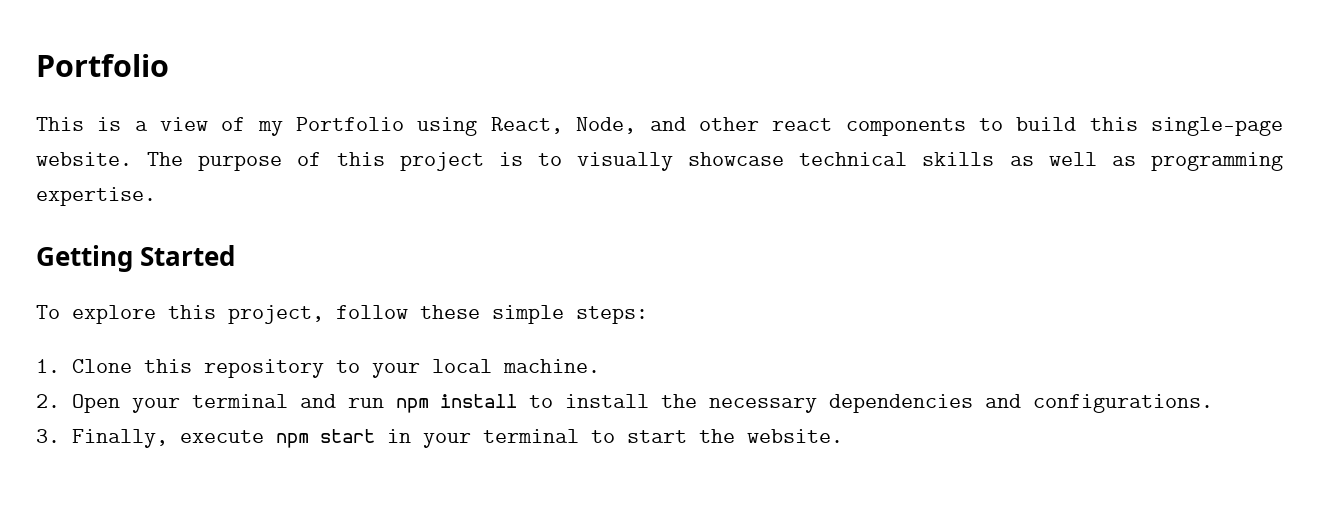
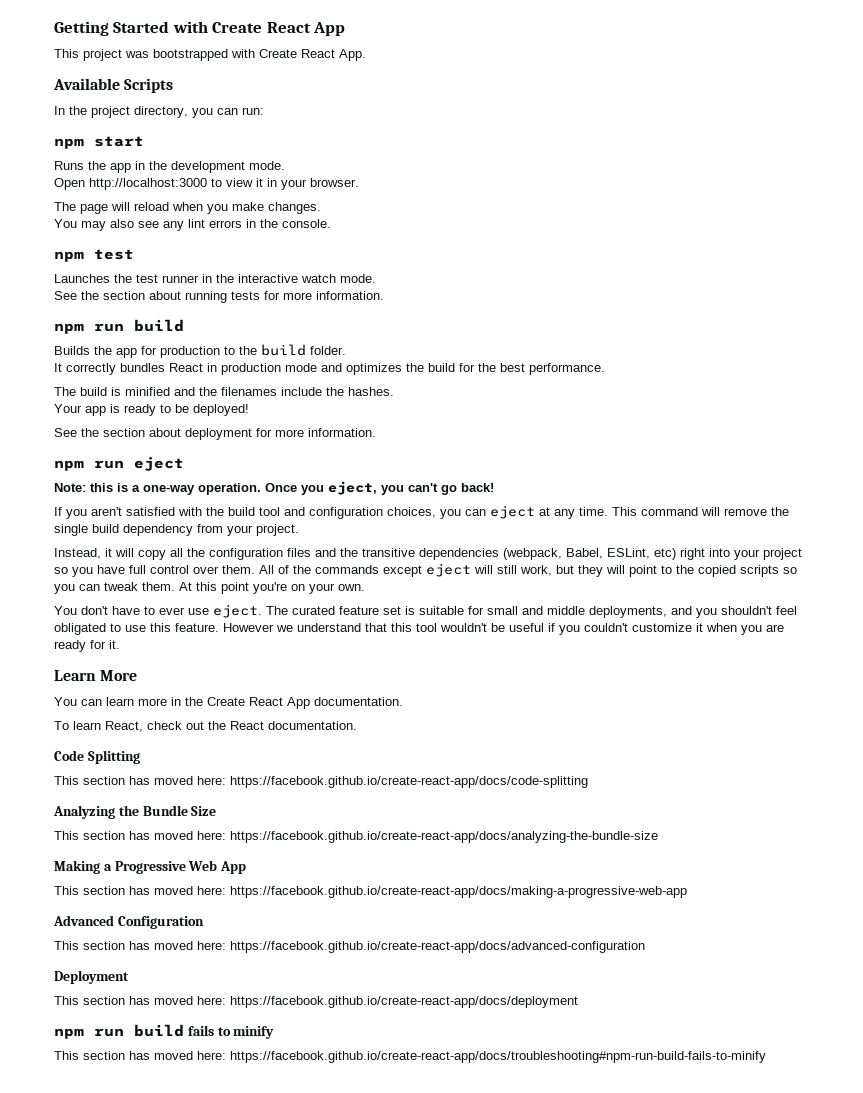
[36,54,169,77] [36,117,1283,136] [36,152,1283,171] [36,187,156,206] [36,245,236,272] [36,305,648,324] [36,359,600,378] [36,394,1213,413] [36,429,843,448] Portfolio // This is a view of my Portfolio using React, Node, and other react components to build this single-page website. The purpose of this project is to visually showcase technical skills as well as programming expertise. // Getting Started // To explore this project, follow these simple steps: // 1. Clone this repository to your local machine. // 2. Open your terminal and run npm install to install the necessary dependencies and configurations. // 3. Finally, execute npm start in your terminal to start the website. -> [54,21,346,36] [54,49,366,61] [53,78,174,93] [54,106,264,118] [54,136,144,149] [54,161,285,173] [54,178,359,190] [54,202,321,214] [54,219,331,231] [54,249,134,262] [54,274,376,283] [54,291,384,303] [54,319,184,334] [54,344,346,358] [54,363,605,375] [54,387,394,396] [54,404,249,416] [54,428,376,440] [54,456,184,471] [54,481,494,495] [54,505,789,519] [54,524,299,536] [54,548,802,560] [54,563,797,577] [54,582,365,594] [54,604,797,618] [54,623,784,635] [54,640,120,652] [54,670,138,681] [54,697,403,709] [54,721,357,732] [54,750,140,764] [54,776,588,788] [53,805,217,819] [54,831,658,843] [54,860,247,874] [54,886,687,898] [53,915,204,929] [54,941,645,953] [54,970,129,984] [54,996,578,1008] [54,1024,275,1039] [54,1051,766,1063] Getting Started with Create React App // This project was bootstrapped with Create React App. // Available Scripts // In the project directory, you can run: // npm start // Runs the app in the development mode. // Open http://localhost:3000 to view it in your browser. // The page will reload when you make changes. // You may also see any lint errors in the console. // npm test // Launches the test runner in the interactive watch mode. // See the section about running tests for more information. // npm run build // Builds the app for production to the build folder. // It correctly bundles React in production mode and optimizes the build for the best performance. // The build is minified and the filenames include the hashes. // Your app is ready to be deployed! // See the section about deployment for more information. // npm run eject // Note: this is a one-way operation. Once you eject, you can't go back! // If you aren't satisfied with the build tool and configuration choices, you can eject at any time. This command will remove the single build dependency from your project. // Instead, it will copy all the configuration files and the transitive dependencies (webpack, Babel, ESLint, etc) right into your project so you have full control over them. All of the commands except eject will still work, but they will point to the copied scripts so you can tweak them. At this point you're on your own. // You don't have to ever use eject. The curated feature set is suitable for small and middle deployments, and you shouldn't feel obligated to use this feature. However we understand that this tool wouldn't be useful if you couldn't customize it when you are ready for it. // Learn More // You can learn more in the Create React App documentation. // To learn React, check out the React documentation. // Code Splitting // This section has moved here: https://facebook.github.io/create-react-app/docs/code-splitting // Analyzing the Bundle Size // This section has moved here: https://facebook.github.io/create-react-app/docs/analyzing-the-bundle-size // Making a Progressive Web App // This section has moved here: https://facebook.github.io/create-react-app/docs/making-a-progressive-web-app // Advanced Configuration // This section has moved here: https://facebook.github.io/create-react-app/docs/advanced-configuration // Deployment // This section has moved here: https://facebook.github.io/create-react-app/docs/deployment // npm run build fails to minify // This section has moved here: https://facebook.github.io/create-react-app/docs/troubleshooting#npm-run-build-fails-to-minify

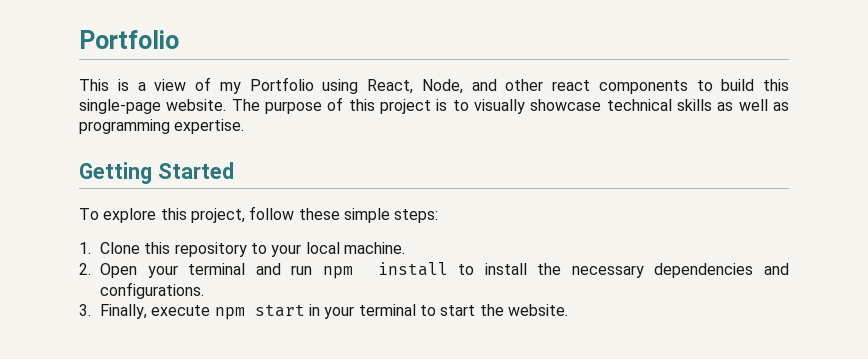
[54,21,346,36] [54,49,366,61] [53,78,174,93] [54,106,264,118] [54,136,144,149] [54,161,285,173] [54,178,359,190] [54,202,321,214] [54,219,331,231] [54,249,134,262] [54,274,376,283] [54,291,384,303] [54,319,184,334] [54,344,346,358] [54,363,605,375] [54,387,394,396] [54,404,249,416] [54,428,376,440] [54,456,184,471] [54,481,494,495] [54,505,789,519] [54,524,299,536] [54,548,802,560] [54,563,797,577] [54,582,365,594] [54,604,797,618] [54,623,784,635] [54,640,120,652] [54,670,138,681] [54,697,403,709] [54,721,357,732] [54,750,140,764] [54,776,588,788] [53,805,217,819] [54,831,658,843] [54,860,247,874] [54,886,687,898] [53,915,204,929] [54,941,645,953] [54,970,129,984] [54,996,578,1008] [54,1024,275,1039] [54,1051,766,1063] Getting Started with Create React App // This project was bootstrapped with Create React App. // Available Scripts // In the project directory, you can run: // npm start // Runs the app in the development mode. // Open http://localhost:3000 to view it in your browser. // The page will reload when you make changes. // You may also see any lint errors in the console. // npm test // Launches the test runner in the interactive watch mode. // See the section about running tests for more information. // npm run build // Builds the app for production to the build folder. // It correctly bundles React in production mode and optimizes the build for the best performance. // The build is minified and the filenames include the hashes. // Your app is ready to be deployed! // See the section about deployment for more information. // npm run eject // Note: this is a one-way operation. Once you eject, you can't go back! // If you aren't satisfied with the build tool and configuration choices, you can eject at any time. This command will remove the single build dependency from your project. // Instead, it will copy all the configuration files and the transitive dependencies (webpack, Babel, ESLint, etc) right into your project so you have full control over them. All of the commands except eject will still work, but they will point to the copied scripts so you can tweak them. At this point you're on your own. // You don't have to ever use eject. The curated feature set is suitable for small and middle deployments, and you shouldn't feel obligated to use this feature. However we understand that this tool wouldn't be useful if you couldn't customize it when you are ready for it. // Learn More // You can learn more in the Create React App documentation. // To learn React, check out the React documentation. // Code Splitting // This section has moved here: https://facebook.github.io/create-react-app/docs/code-splitting // Analyzing the Bundle Size // This section has moved here: https://facebook.github.io/create-react-app/docs/analyzing-the-bundle-size // Making a Progressive Web App // This section has moved here: https://facebook.github.io/create-react-app/docs/making-a-progressive-web-app // Advanced Configuration // This section has moved here: https://facebook.github.io/create-react-app/docs/advanced-configuration // Deployment // This section has moved here: https://facebook.github.io/create-react-app/docs/deployment // npm run build fails to minify // This section has moved here: https://facebook.github.io/create-react-app/docs/troubleshooting#npm-run-build-fails-to-minify -> [79,30,179,49] [79,77,789,94] [79,97,790,114] [79,119,245,134] [79,162,234,184] [79,206,439,223] [79,242,406,257] [79,262,790,279] [100,282,205,299] [79,304,569,320] Portfolio // This is a view of my Portfolio using React, Node, and other react components to build this single-page website. The purpose of this project is to visually showcase technical skills as well as programming expertise. // Getting Started // To explore this project, follow these simple steps: // 1. Clone this repository to your local machine. // 2. Open your terminal and run npm install to install the necessary dependencies and configurations. // 3. Finally, execute npm start in your terminal to start the website.

